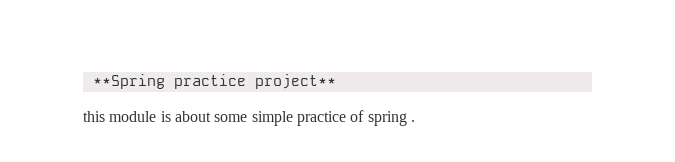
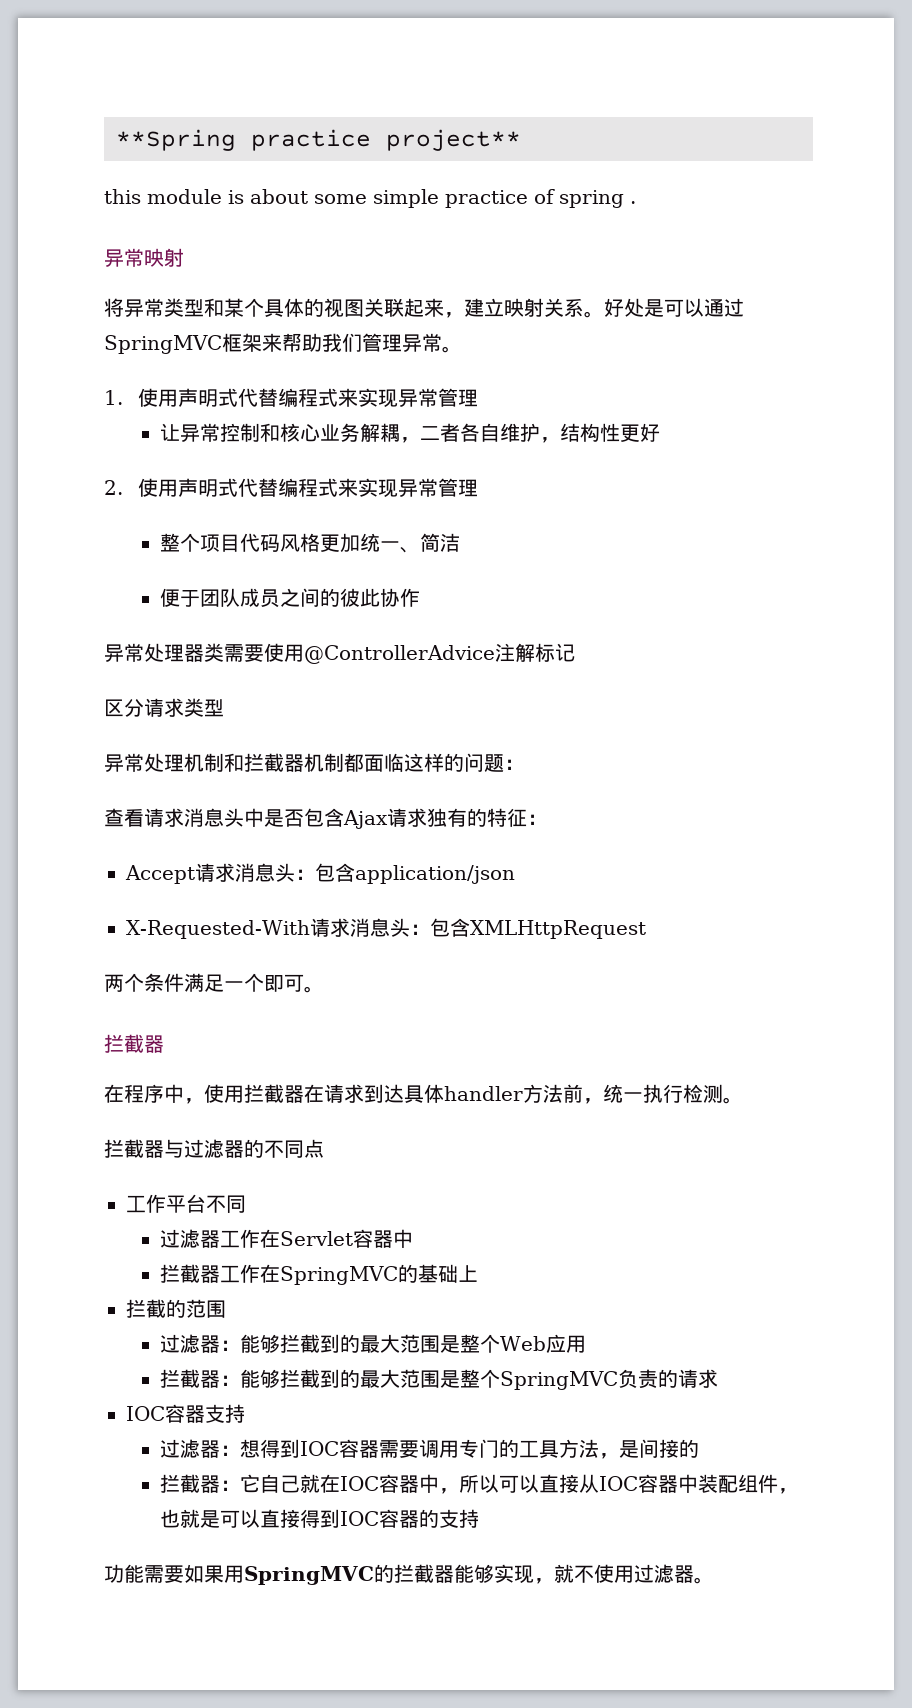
(415, 121) none -> [104,248,184,267] [104,298,744,318] [104,333,462,354] [104,388,478,408] [159,423,660,443] [104,478,478,498] [159,533,460,553] [159,588,420,608] [104,643,575,664] [104,698,224,717] [104,753,524,772] [104,808,547,829] [125,863,515,884] [126,918,646,939] [104,973,324,993] [104,1034,164,1053] [104,1084,743,1104] [104,1139,324,1158] [126,1194,246,1213] [159,1229,413,1248] [159,1264,478,1285] [126,1299,226,1318] [159,1334,586,1353] [159,1369,718,1390] [126,1404,245,1423] [159,1439,699,1459] [159,1474,798,1494] [159,1509,479,1528] [104,1564,714,1585] // 异常映射 // 将异常类型和某个具体的视图关联起来，建立映射关系。好处是可以通过SpringMVC框架来帮助我们管理异常。 // 1.使用声明式代替编程式来实现异常管理 // 让异常控制和核心业务解耦，二者各自维护，结构性更好 // 2.使用声明式代替编程式来实现异常管理 // 整个项目代码风格更加统一、简洁 // 便于团队成员之间的彼此协作 // 异常处理器类需要使用@ControllerAdvice注解标记 // 区分请求类型 // 异常处理机制和拦截器机制都面临这样的问题： // 查看请求消息头中是否包含Ajax请求独有的特征： // Accept请求消息头：包含application/json // X-Requested-With请求消息头：包含XMLHttpRequest // 两个条件满足一个即可。 // 拦截器 // 在程序中，使用拦截器在请求到达具体handler方法前，统一执行检测。 // 拦截器与过滤器的不同点 // 工作平台不同 // 过滤器工作在Servlet容器中 // 拦截器工作在SpringMVC的基础上 // 拦截的范围 // 过滤器：能够拦截到的最大范围是整个Web应用 // 拦截器：能够拦截到的最大范围是整个SpringMVC负责的请求 // IOC容器支持 // 过滤器：想得到IOC容器需要调用专门的工具方法，是间接的 // 拦截器：它自己就在IOC容器中，所以可以直接从IOC容器中装配组件，也就是可以直接得到IOC容器的支持 // 功能需要如果用SpringMVC的拦截器能够实现，就不使用过滤器。

